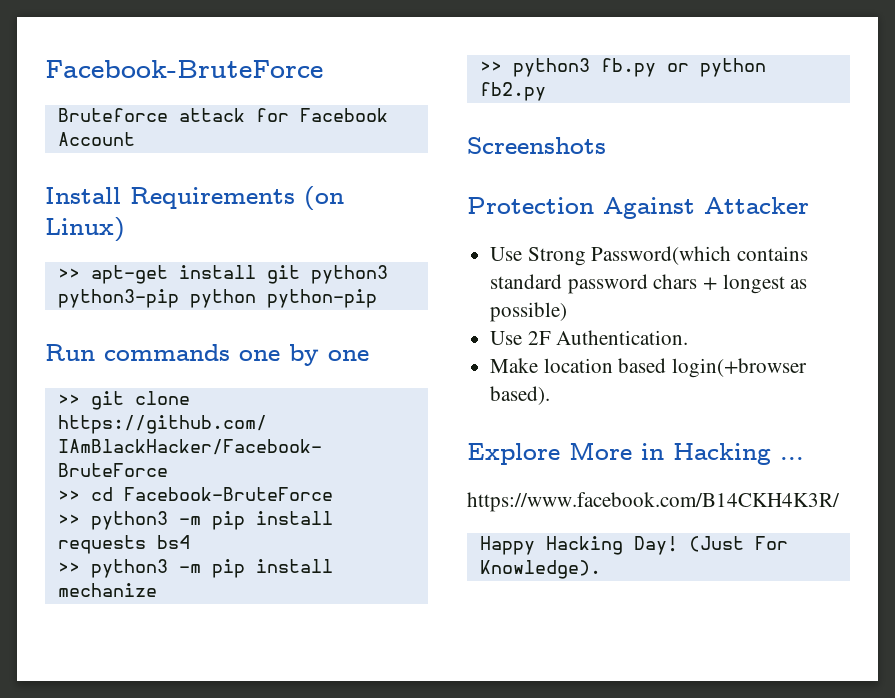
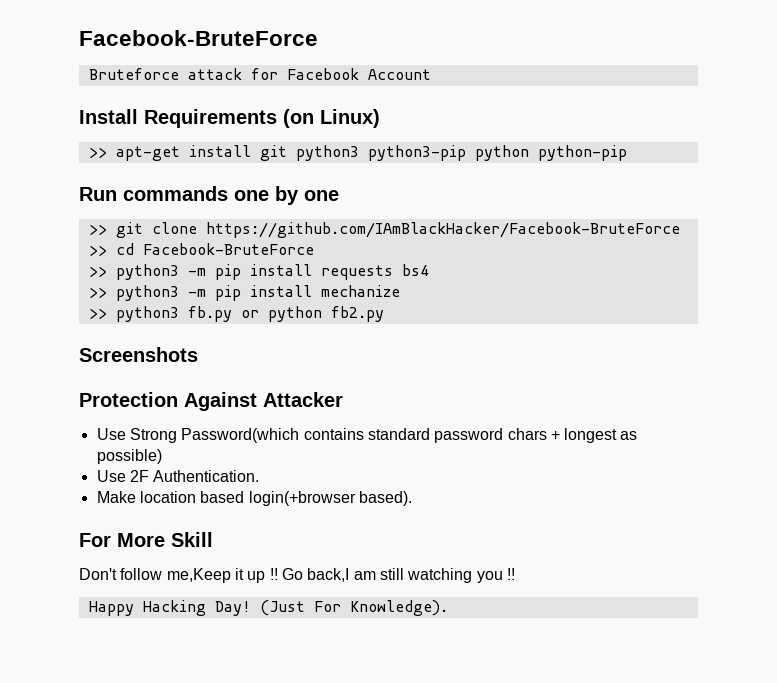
[467,442,804,465] [467,492,840,512] Explore More in Hacking ... // https://www.facebook.com/B14CKH4K3R/ -> [79,532,213,547] [79,568,515,583] For More Skill // Don't follow me,Keep it up !! Go back,I am still watching you !!

